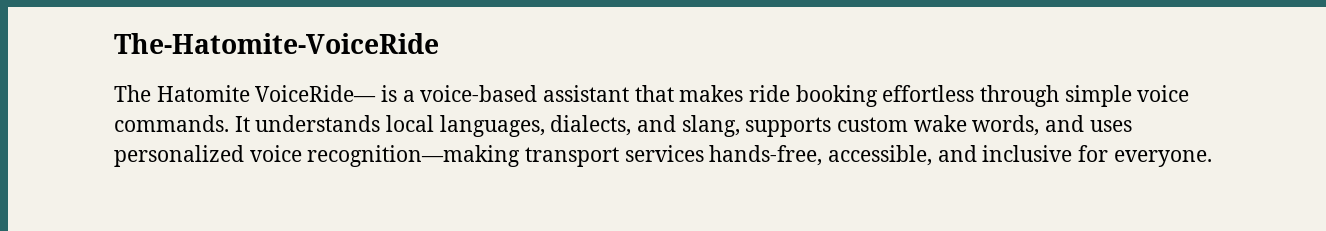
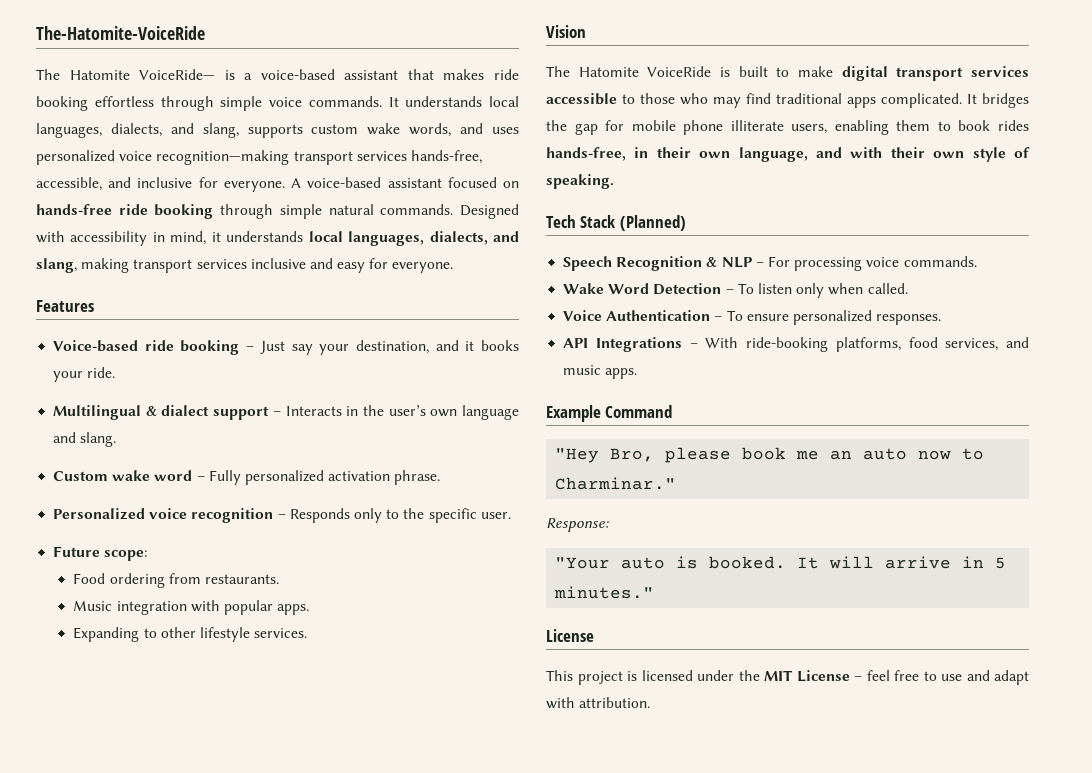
(1212, 158) none -> [291,177,519,188] [36,204,519,219] [36,231,519,246] [36,258,454,273] [36,300,94,312] [53,340,519,355] [53,367,116,382] [53,405,519,420] [53,432,117,447] [53,470,441,485] [53,508,511,523] [53,546,148,561] [73,573,279,588] [73,600,310,615] [73,627,308,642] [546,25,586,38] [546,66,1029,81] [546,93,1029,108] [546,120,1029,135] [546,147,1030,162] [546,174,614,189] [546,215,686,231] [563,256,977,271] [563,283,908,298] [563,310,942,325] [563,337,1029,352] [563,365,638,379] [546,405,673,422] [555,447,985,463] [555,477,677,490] [546,518,609,532] [555,556,1007,569] [554,586,655,599] [546,629,594,642] [546,670,1029,685] [546,697,651,709] A voice-based assistant focused on hands-free ride booking through simple natural commands. Designed with accessibility in mind, it understands local languages, dialects, and slang, making transport services inclusive and easy for everyone. // Features // Voice-based ride booking – Just say your destination, and it books your ride. // Multilingual & dialect support – Interacts in the user’s own language and slang. // Custom wake word – Fully personalized activation phrase. // Personalized voice recognition – Responds only to the specific user. // Future scope: // Food ordering from restaurants. // Music integration with popular apps. // Expanding to other lifestyle services. // Vision // The Hatomite VoiceRide is built to make digital transport services accessible to those who may find traditional apps complicated. It bridges the gap for mobile phone illiterate users, enabling them to book rides hands-free, in their own language, and with their own style of speaking. // Tech Stack (Planned) // Speech Recognition & NLP – For processing voice commands. // Wake Word Detection – To listen only when called. // Voice Authentication – To ensure personalized responses. // API Integrations – With ride-booking platforms, food services, and music apps. // Example Command // "Hey Bro, please book me an auto now to Charminar." // Response: // "Your auto is booked. It will arrive in 5 minutes." // License // This project is licensed under the MIT License – feel free to use and adapt with attribution.

